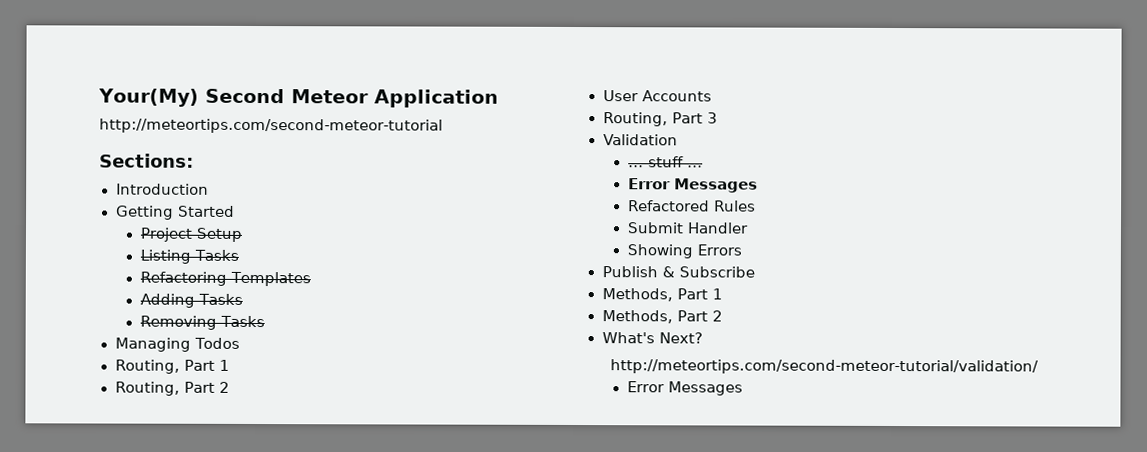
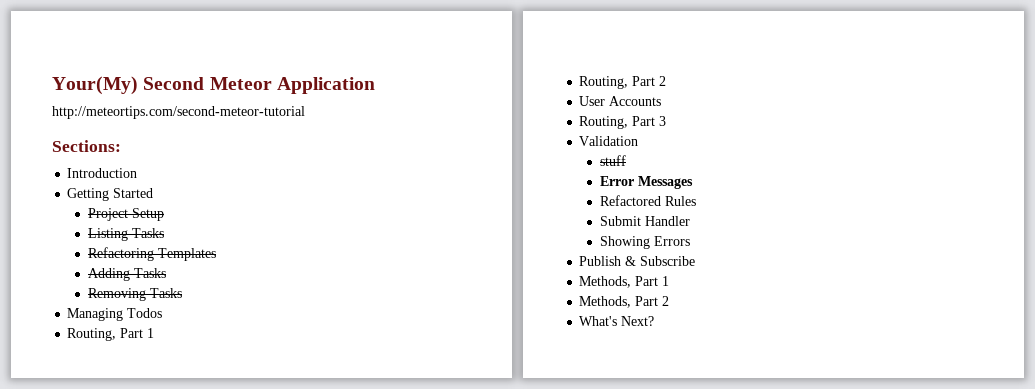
[627,165,644,168] ... -> (639, 141) none
[686,165,703,168] ... -> (626, 160) none
[610,359,1040,375] [626,381,743,396] // http://meteortips.com/second-meteor-tutorial/validation/ // Error Messages -> (655, 321) none

